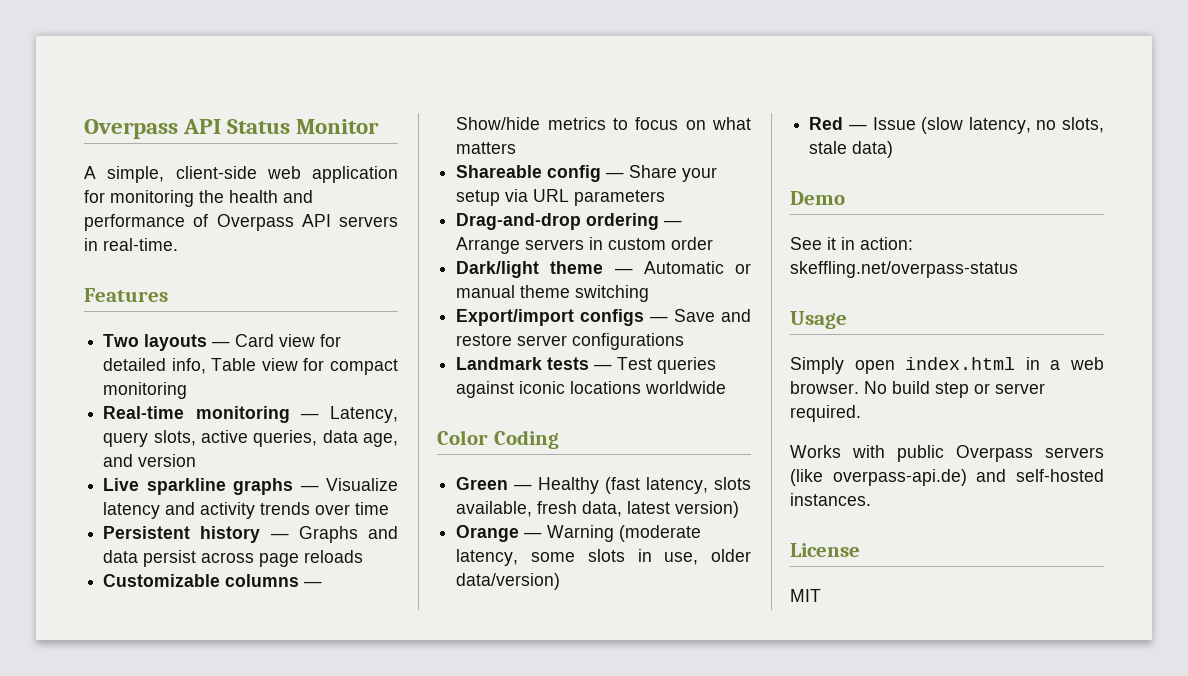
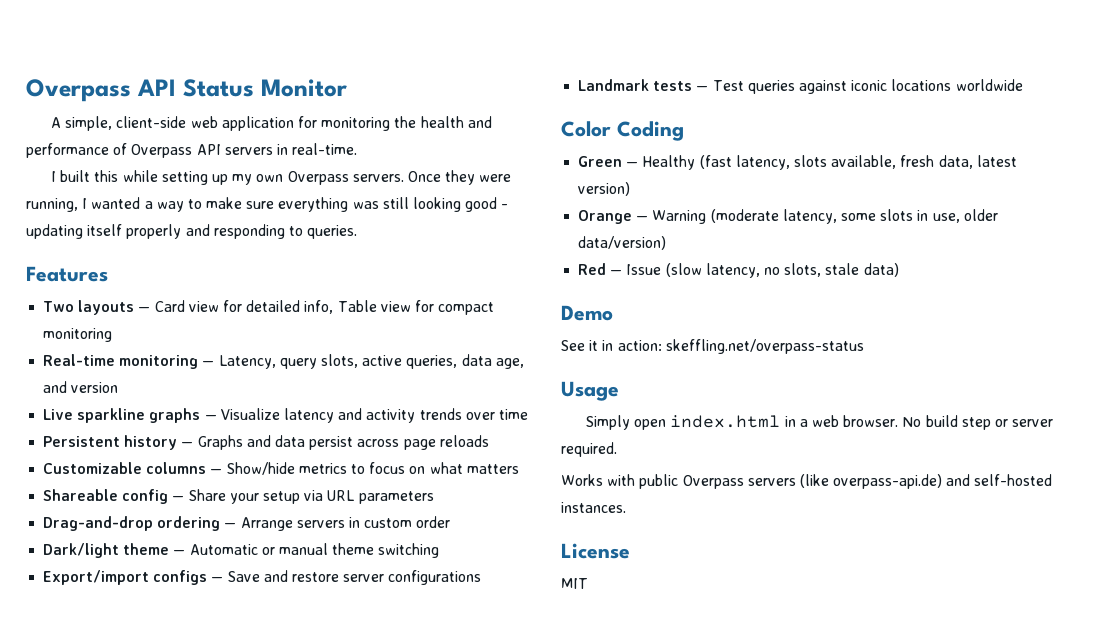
(178, 244) none -> [51,170,512,185] [26,197,509,212] [26,224,358,239] // I built this while setting up my own Overpass servers. Once they were running, I wanted a way to make sure everything was still looking good - updating itself properly and responding to queries.

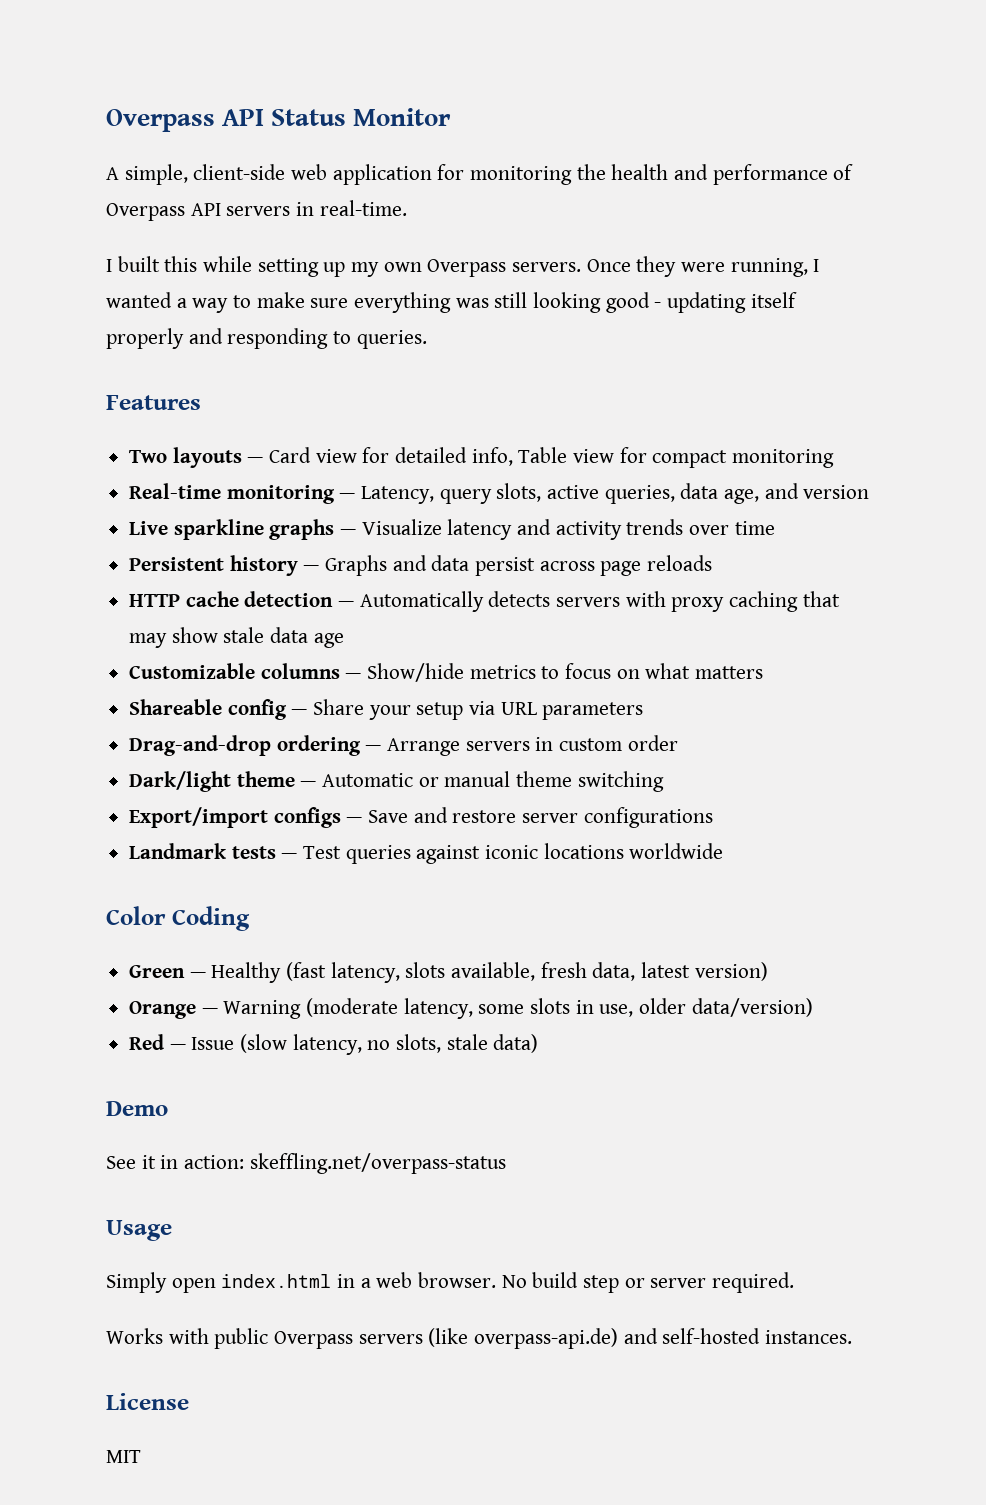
(489, 441) none -> [129,591,840,612] [129,627,344,648] // HTTP cache detection — Automatically detects servers with proxy caching that may show stale data age

